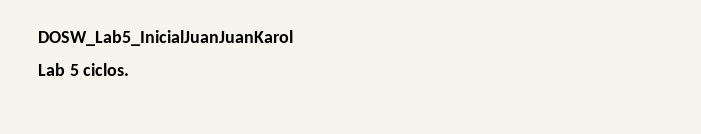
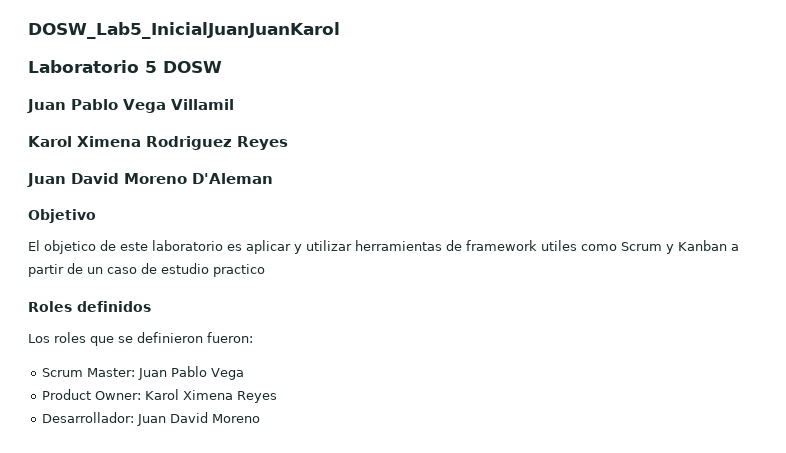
[38,63,130,76] Lab 5 ciclos. -> [28,60,222,73] [27,99,234,113] [28,136,288,150] [27,173,273,187] [28,209,96,223] [28,240,739,254] [28,263,265,277] [28,301,151,312] [28,332,253,346] [42,366,245,380] [42,389,278,403] [42,412,261,426] Laboratorio 5 DOSW // Juan Pablo Vega Villamil // Karol Ximena Rodriguez Reyes // Juan David Moreno D'Aleman // Objetivo // El objetico de este laboratorio es aplicar y utilizar herramientas de framework utiles como Scrum y Kanban a partir de un caso de estudio practico // Roles definidos // Los roles que se definieron fueron: // Scrum Master: Juan Pablo Vega // Product Owner: Karol Ximena Reyes // Desarrollador: Juan David Moreno

